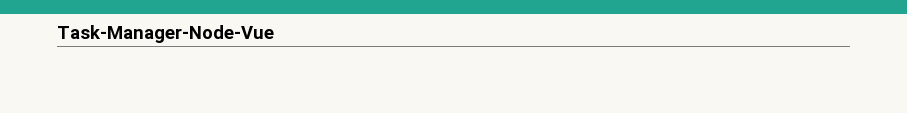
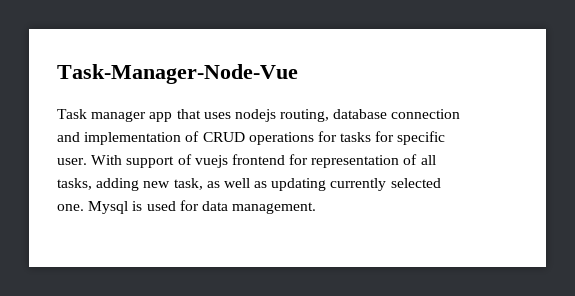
(274, 34) none -> [57,109,461,122] [57,131,446,145] [57,154,436,168] [57,178,441,191] [57,200,317,214] // Task manager app that uses nodejs routing, database connection and implementation of CRUD operations for tasks for specific user. With support of vuejs frontend for representation of all tasks, adding new task, as well as updating currently selected one. Mysql is used for data management.

